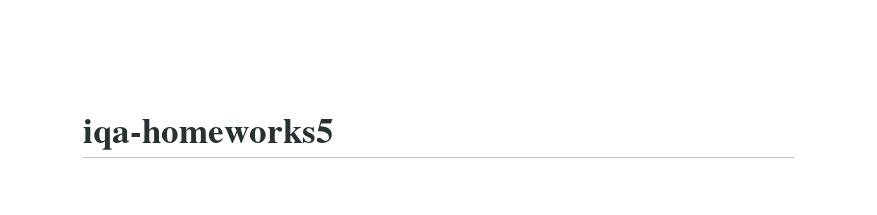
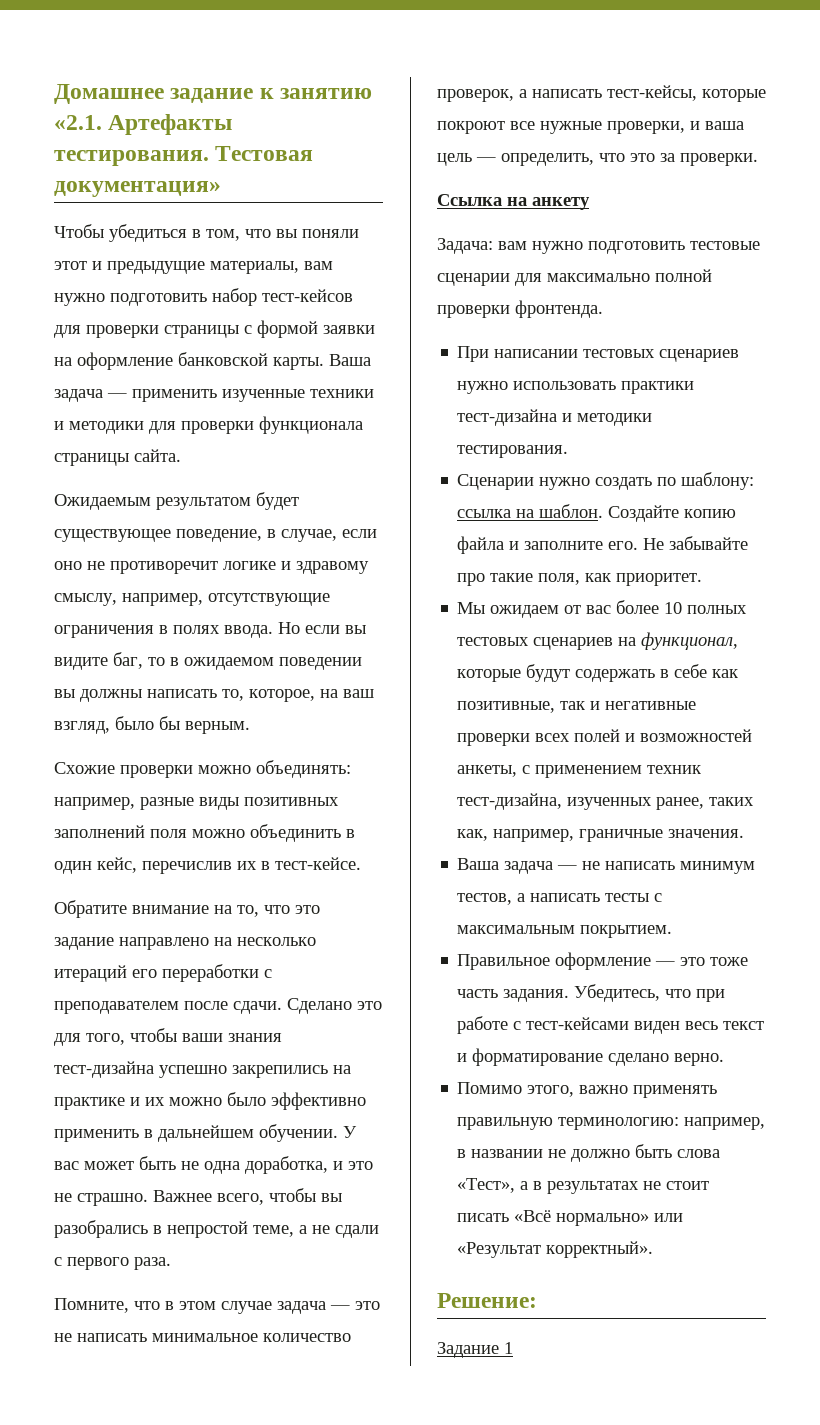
[83,119,334,150] iqa-homeworks5 -> [54,84,373,104] [54,114,233,135] [54,146,314,166] [54,181,221,197] [54,224,359,242] [54,261,333,274] [54,288,353,306] [54,320,375,338] [54,352,371,370] [54,389,374,402] [54,416,363,434] [54,449,181,466] [54,492,299,510] [54,529,377,542] [54,561,369,574] [54,593,330,606] [54,622,366,638] [54,652,362,670] [54,689,374,702] [54,716,250,734] [54,760,351,778] [54,797,339,810] [54,824,355,842] [54,857,361,874] [54,900,320,918] [54,937,316,950] [54,964,272,982] [54,998,382,1014] [54,1028,282,1046] [54,1061,351,1078] [54,1092,366,1110] [54,1124,357,1142] [54,1156,373,1174] [54,1188,342,1206] [54,1220,379,1238] [54,1257,171,1270] [54,1298,380,1314] [54,1333,351,1342] [437,85,766,102] [437,121,744,134] [437,153,758,166] [437,194,590,210] [437,238,760,254] [437,269,712,286] [437,300,603,318] [457,346,740,362] [457,381,695,394] [457,409,653,426] [457,445,569,458] [457,472,755,490] [457,504,737,522] [457,536,749,554] [457,573,703,586] [457,600,748,618] [457,632,739,650] [457,664,739,682] [457,701,697,713] [457,729,753,746] [457,765,702,778] [457,793,755,810] [457,829,745,842] [457,858,756,874] [457,893,663,905] [457,925,673,938] [457,952,749,970] [457,984,726,1002] [457,1016,765,1034] [457,1048,725,1066] [457,1082,718,1098] [457,1117,766,1130] [457,1144,721,1162] [457,1178,710,1194] [457,1210,684,1226] [457,1241,654,1258] [437,1293,537,1308] [437,1342,513,1358] Домашнее задание к занятию «2.1. Артефакты тестирования. Тестовая документация» // Чтобы убедиться в том, что вы поняли этот и предыдущие материалы, вам нужно подготовить набор тест-кейсов для проверки страницы с формой заявки на оформление банковской карты. Ваша задача — применить изученные техники и методики для проверки функционала страницы сайта. // Ожидаемым результатом будет существующее поведение, в случае, если оно не противоречит логике и здравому смыслу, например, отсутствующие ограничения в полях ввода. Но если вы видите баг, то в ожидаемом поведении вы должны написать то, которое, на ваш взгляд, было бы верным. // Схожие проверки можно объединять: например, разные виды позитивных заполнений поля можно объединить в один кейс, перечислив их в тест-кейсе. // Обратите внимание на то, что это задание направлено на несколько итераций его переработки с преподавателем после сдачи. Сделано это для того, чтобы ваши знания тест-дизайна успешно закрепились на практике и их можно было эффективно применить в дальнейшем обучении. У вас может быть не одна доработка, и это не страшно. Важнее всего, чтобы вы разобрались в непростой теме, а не сдали с первого раза. // Помните, что в этом случае задача — это не написать минимальное количество проверок, а написать тест-кейсы, которые покроют все нужные проверки, и ваша цель — определить, что это за проверки. // Ссылка на анкету // Задача: вам нужно подготовить тестовые сценарии для максимально полной проверки фронтенда. // При написании тестовых сценариев нужно использовать практики тест-дизайна и методики тестирования. // Сценарии нужно создать по шаблону: ссылка на шаблон. Создайте копию файла и заполните его. Не забывайте про такие поля, как приоритет. // Мы ожидаем от вас более 10 полных тестовых сценариев на функционал, которые будут содержать в себе как позитивные, так и негативные проверки всех полей и возможностей анкеты, с применением техник тест-дизайна, изученных ранее, таких как, например, граничные значения. // Ваша задача — не написать минимум тестов, а написать тесты с максимальным покрытием. // Правильное оформление — это тоже часть задания. Убедитесь, что при работе с тест-кейсами виден весь текст и форматирование сделано верно. // Помимо этого, важно применять правильную терминологию: например, в названии не должно быть слова «Тест», а в результатах не стоит писать «Всё нормально» или «Результат корректный». // Решение: // Задание 1

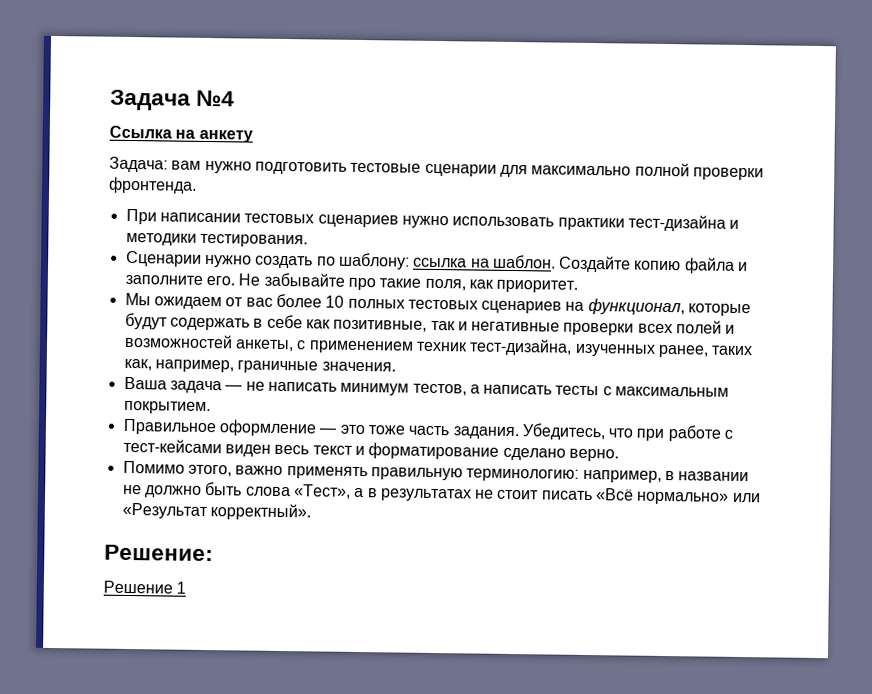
[54,84,373,104] [54,114,233,135] [54,146,314,166] [54,181,221,197] [54,224,359,242] [54,261,333,274] [54,288,353,306] [54,320,375,338] [54,352,371,370] [54,389,374,402] [54,416,363,434] [54,449,181,466] [54,492,299,510] [54,529,377,542] [54,561,369,574] [54,593,330,606] [54,622,366,638] [54,652,362,670] [54,689,374,702] [54,716,250,734] [54,760,351,778] [54,797,339,810] [54,824,355,842] [54,857,361,874] [54,900,320,918] [54,937,316,950] [54,964,272,982] [54,998,382,1014] [54,1028,282,1046] [54,1061,351,1078] [54,1092,366,1110] [54,1124,357,1142] [54,1156,373,1174] [54,1188,342,1206] [54,1220,379,1238] [54,1257,171,1270] [54,1298,380,1314] [54,1333,351,1342] [437,85,766,102] [437,121,744,134] [437,153,758,166] Домашнее задание к занятию «2.1. Артефакты тестирования. Тестовая документация» // Чтобы убедиться в том, что вы поняли этот и предыдущие материалы, вам нужно подготовить набор тест-кейсов для проверки страницы с формой заявки на оформление банковской карты. Ваша задача — применить изученные техники и методики для проверки функционала страницы сайта. // Ожидаемым результатом будет существующее поведение, в случае, если оно не противоречит логике и здравому смыслу, например, отсутствующие ограничения в полях ввода. Но если вы видите баг, то в ожидаемом поведении вы должны написать то, которое, на ваш взгляд, было бы верным. // Схожие проверки можно объединять: например, разные виды позитивных заполнений поля можно объединить в один кейс, перечислив их в тест-кейсе. // Обратите внимание на то, что это задание направлено на несколько итераций его переработки с преподавателем после сдачи. Сделано это для того, чтобы ваши знания тест-дизайна успешно закрепились на практике и их можно было эффективно применить в дальнейшем обучении. У вас может быть не одна доработка, и это не страшно. Важнее всего, чтобы вы разобрались в непростой теме, а не сдали с первого раза. // Помните, что в этом случае задача — это не написать минимальное количество проверок, а написать тест-кейсы, которые покроют все нужные проверки, и ваша цель — определить, что это за проверки. -> [110,89,236,111] Задача №4
[437,1342,499,1358] Задание -> [103,580,173,594] Решение

